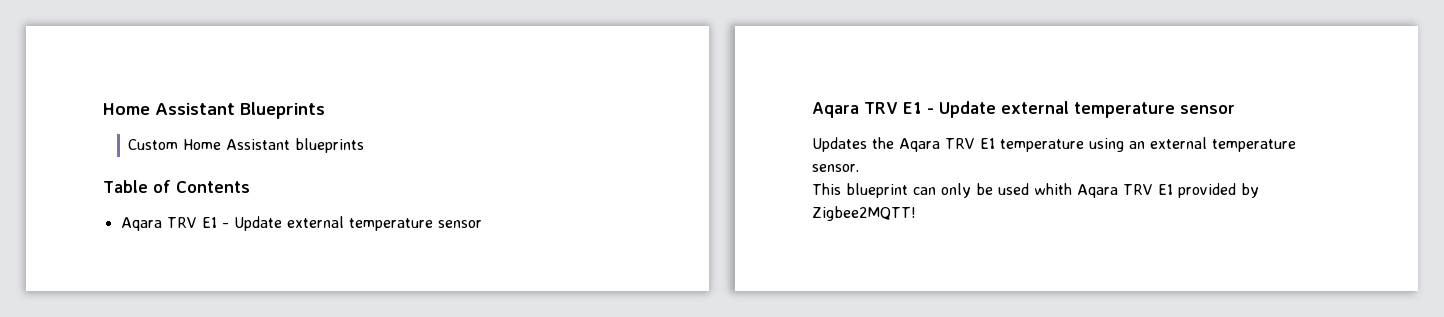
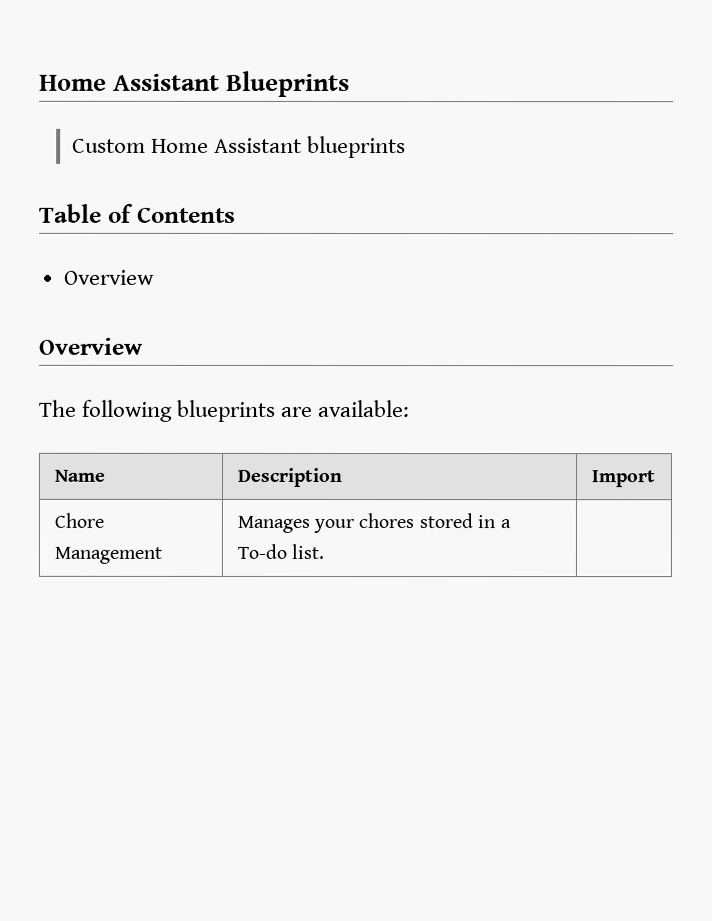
[120,216,482,231] [812,101,1235,118] [812,137,1296,152] [812,164,859,172] [812,183,1259,198] [812,206,916,221] Aqara TRV E1 - Update external temperature sensor // Aqara TRV E1 - Update external temperature sensor // Updates the Aqara TRV E1 temperature using an external temperature sensor. // This blueprint can only be used whith Aqara TRV E1 provided by Zigbee2MQTT! -> [63,269,155,285] [39,337,143,355] [39,399,411,422] [53,469,105,482] [236,467,342,487] [590,470,655,488] [53,512,104,528] [53,546,162,564] [236,513,511,533] [236,543,324,559] Overview // Overview // The following blueprints are available: // Name | Description | Import // Chore Management | Manages your chores stored in a To-do list. |

